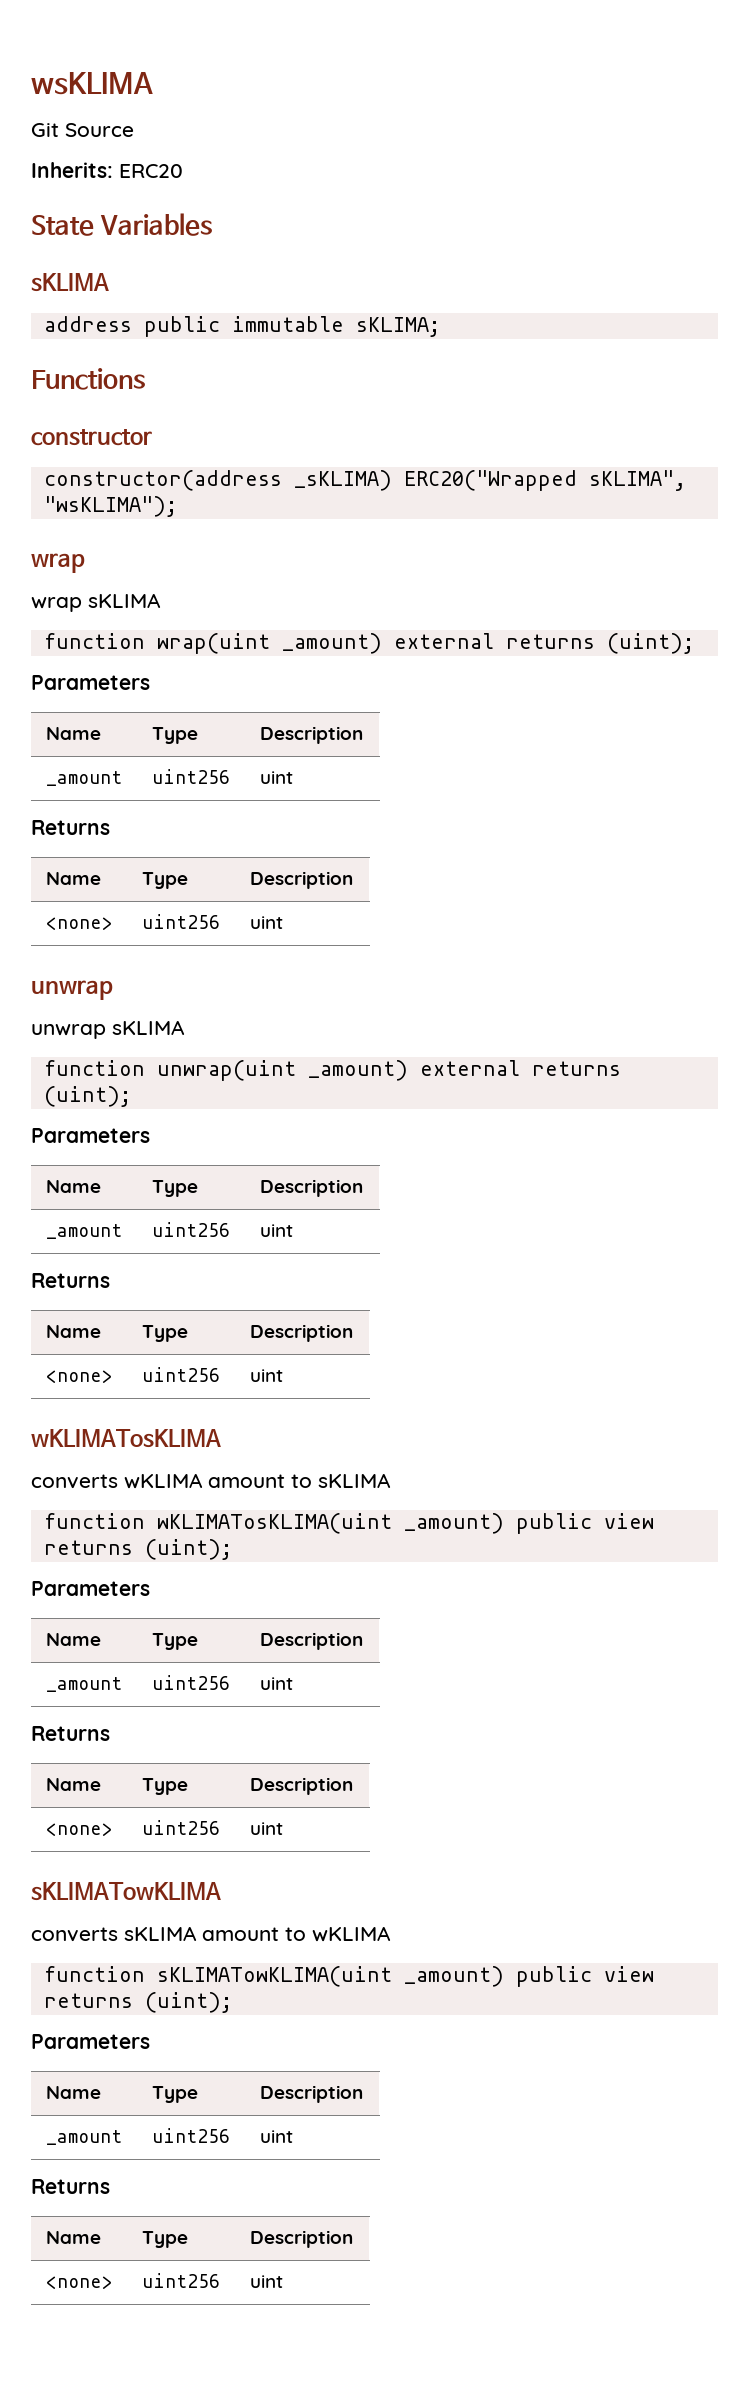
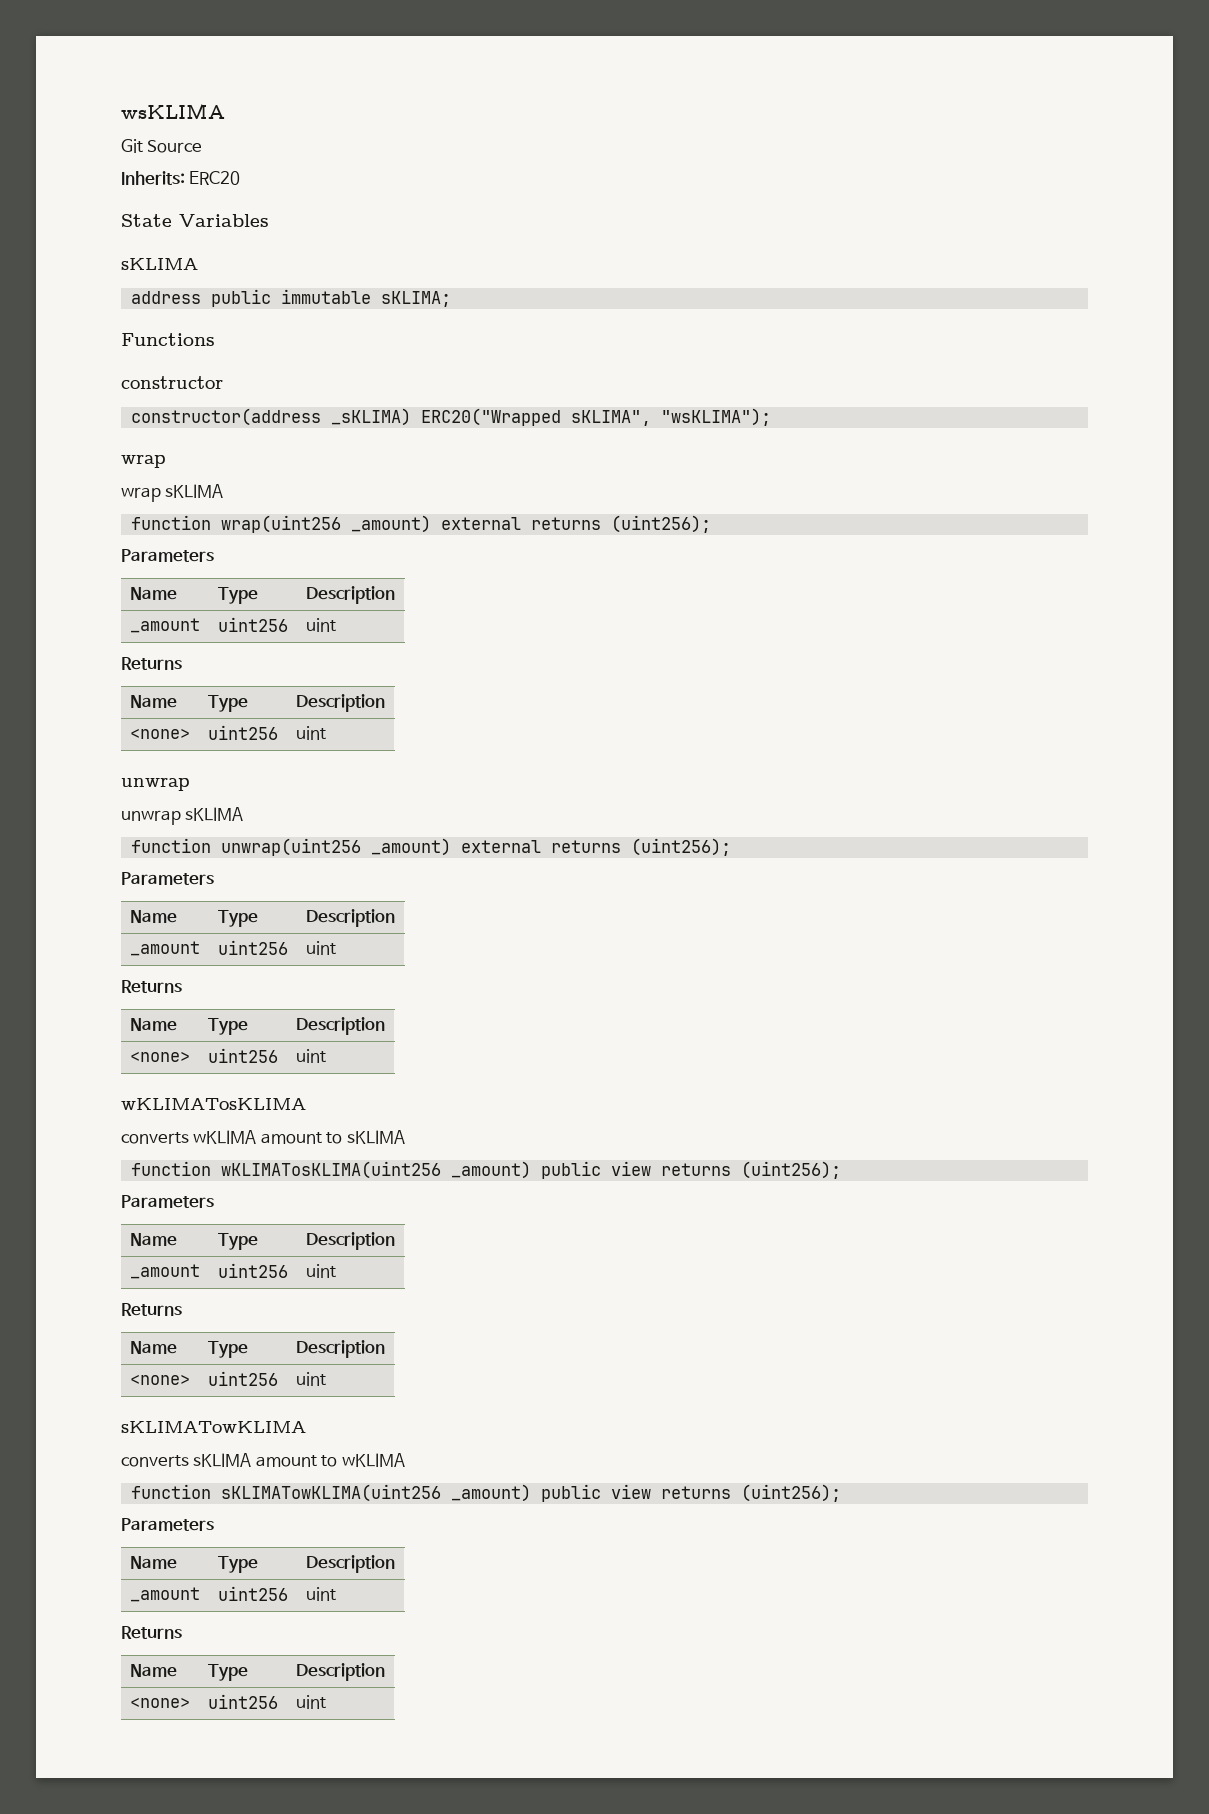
[156,633,694,654] wrap(uint _amount) external returns (uint); -> [220,515,711,533] wrap(uint256 _amount) external returns (uint256);
[156,1060,621,1081] [43,1086,131,1107] unwrap(uint _amount) external returns (uint); -> [220,838,731,856] unwrap(uint256 _amount) external returns (uint256);
[156,1513,654,1534] [43,1539,232,1560] wKLIMATosKLIMA(uint _amount) public view returns (uint); -> [220,1161,841,1179] wKLIMATosKLIMA(uint256 _amount) public view returns (uint256);
[156,1966,654,1987] [43,1992,232,2013] sKLIMATowKLIMA(uint _amount) public view returns (uint); -> [220,1484,841,1502] sKLIMATowKLIMA(uint256 _amount) public view returns (uint256);

